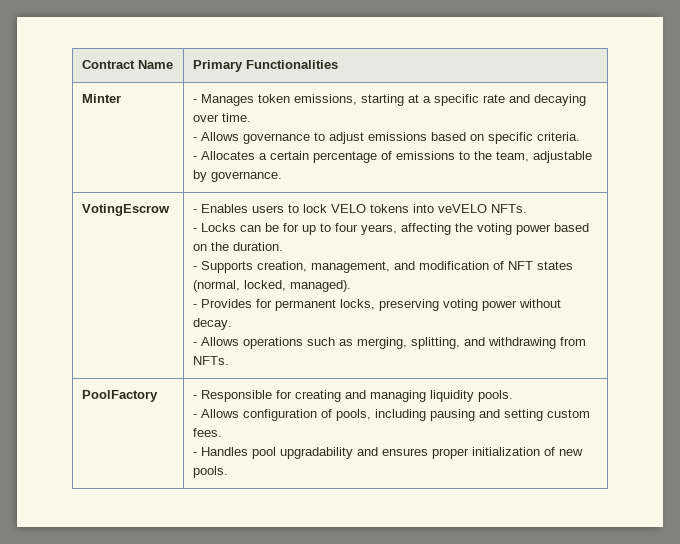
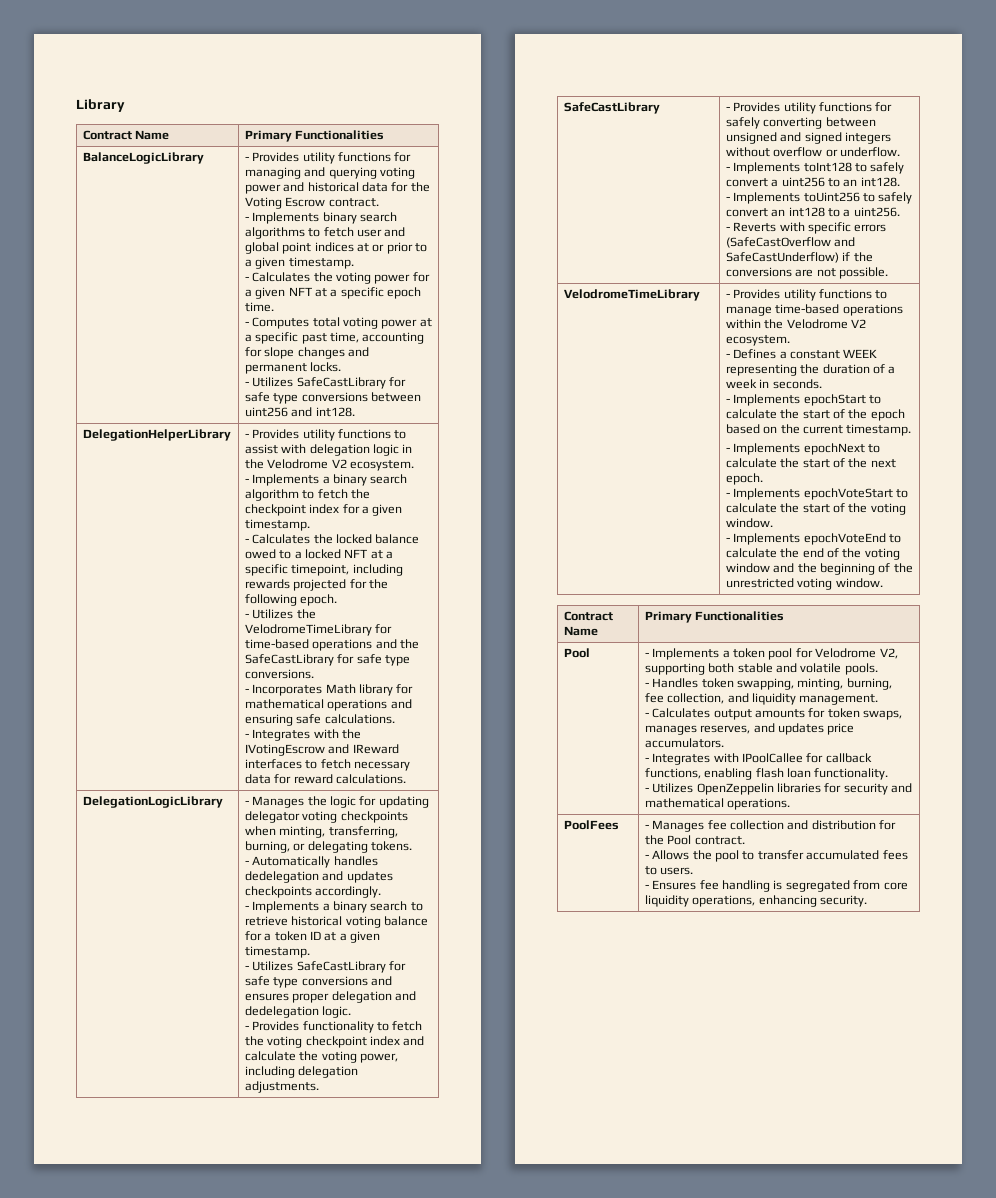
[82,60,174,69] [193,60,339,72] [82,94,122,103] [193,94,587,106] [193,113,252,122] [193,132,581,144] [193,151,593,163] [193,170,283,182] [82,204,171,216] [193,204,528,213] [193,223,590,235] [193,242,284,251] [193,261,574,273] [193,280,352,292] [193,299,562,311] [193,318,233,330] [193,337,587,349] [193,356,230,365] [82,390,159,402] [193,390,514,402] [193,409,591,421] [193,428,223,437] [193,447,584,459] [193,466,229,478] Contract Name | Primary Functionalities // Minter | - Manages token emissions, starting at a specific rate and decaying over time. // - Allows governance to adjust emissions based on specific criteria. // - Allocates a certain percentage of emissions to the team, adjustable by governance. // VotingEscrow | - Enables users to lock VELO tokens into veVELO NFTs. // - Locks can be for up to four years, affecting the voting power based on the duration. // - Supports creation, management, and modification of NFT states (normal, locked, managed). // - Provides for permanent locks, preserving voting power without decay. // - Allows operations such as merging, splitting, and withdrawing from NFTs. // PoolFactory | - Responsible for creating and managing liquidity pools. // - Allows configuration of pools, including pausing and setting custom fees. // - Handles pool upgradability and ensures proper initialization of new pools. -> [76,99,125,112] [82,130,170,140] [244,130,385,142] [82,152,204,164] [244,152,412,164] [244,167,416,179] [244,182,430,194] [244,197,379,209] [244,212,398,224] [244,227,406,239] [244,242,428,254] [244,257,354,269] [244,272,430,284] [244,287,422,299] [244,302,274,312] [244,317,432,329] [244,332,425,344] [244,347,370,359] [244,362,342,374] [244,377,407,389] [244,392,422,404] [244,407,355,417] [82,429,231,441] [244,429,407,441] [244,444,413,456] [244,459,415,471] [244,474,408,486] [244,489,371,501] [244,504,403,516] [244,519,310,531] [244,534,420,544] [244,549,394,559] [244,564,403,576] [244,579,389,591] [244,594,338,606] [244,609,316,619] [244,624,393,636] [244,639,420,651] [244,654,411,666] [244,669,314,679] [244,684,414,696] [244,699,412,711] [244,714,395,726] [244,729,362,741] [244,744,399,756] [244,759,411,771] [244,774,407,784] [82,796,223,808] [244,796,429,808] [244,811,408,823] [244,826,398,838] [244,841,413,853] [244,856,378,868] [244,871,393,883] [244,886,382,898] [244,901,423,913] [244,916,429,928] [244,931,381,943] [244,946,310,958] [244,961,407,973] [244,976,393,988] [244,991,417,1003] [244,1006,352,1018] [244,1021,423,1033] [244,1036,425,1048] [244,1051,399,1063] [244,1066,359,1078] [244,1081,319,1093] [563,102,660,114] [725,102,893,114] [725,117,876,129] [725,132,892,144] [725,147,901,157] [725,162,905,174] [725,177,900,187] [725,192,913,204] [725,207,900,217] [725,222,887,234] [725,237,856,248] [725,252,873,263] [725,267,889,279] [563,289,700,301] [725,289,888,301] [725,304,903,316] [725,319,867,329] [725,335,790,346] [725,349,878,359] [725,364,896,376] [725,379,822,389] [725,394,882,406] [725,409,905,421] [725,424,912,436] [725,443,881,455] [725,458,896,468] [725,473,763,485] [725,488,909,500] [725,503,906,515] [725,518,773,528] [725,533,902,545] [725,548,900,560] [725,563,913,575] [725,578,883,590] [563,611,613,621] [563,626,598,636] [644,611,785,623] [563,648,590,658] [644,648,898,660] [644,663,878,675] [644,678,892,690] [644,693,879,705] [644,708,903,720] [644,723,855,735] [644,738,724,748] [644,753,872,765] [644,768,889,780] [644,783,913,795] [644,798,791,810] [563,820,619,830] [644,820,897,832] [644,835,745,845] [644,850,908,862] [644,866,694,875] [644,880,908,892] [644,895,868,907] Library // Contract Name | Primary Functionalities // BalanceLogicLibrary | - Provides utility functions for managing and querying voting power and historical data for the Voting Escrow contract. // - Implements binary search algorithms to fetch user and global point indices at or prior to a given timestamp. // - Calculates the voting power for a given NFT at a specific epoch time. // - Computes total voting power at a specific past time, accounting for slope changes and permanent locks. // - Utilizes SafeCastLibrary for safe type conversions between uint256 and int128. // DelegationHelperLibrary | - Provides utility functions to assist with delegation logic in the Velodrome V2 ecosystem. // - Implements a binary search algorithm to fetch the checkpoint index for a given timestamp. // - Calculates the locked balance owed to a locked NFT at a specific timepoint, including rewards projected for the following epoch. // - Utilizes the VelodromeTimeLibrary for time-based operations and the SafeCastLibrary for safe type conversions. // - Incorporates Math library for mathematical operations and ensuring safe calculations. // - Integrates with the IVotingEscrow and IReward interfaces to fetch necessary data for reward calculations. // DelegationLogicLibrary | - Manages the logic for updating delegator voting checkpoints when minting, transferring, burning, or delegating tokens. // - Automatically handles dedelegation and updates checkpoints accordingly. // - Implements a binary search to retrieve historical voting balance for a token ID at a given timestamp. // - Utilizes SafeCastLibrary for safe type conversions and ensures proper delegation and dedelegation logic. // - Provides functionality to fetch the voting checkpoint index and calculate the voting power, including delegation adjustments. // SafeCastLibrary | - Provides utility functions for safely converting between unsigned and signed integers without overflow or underflow. // - Implements toInt128 to safely convert a uint256 to an int128. // - Implements toUint256 to safely convert an int128 to a uint256. // - Reverts with specific errors (SafeCastOverflow and SafeCastUnderflow) if the conversions are not possible. // VelodromeTimeLibrary | - Provides utility functions to manage time-based operations within the Velodrome V2 ecosystem. // - Defines a constant WEEK representing the duration of a week in seconds. // - Implements epochStart to calculate the start of the epoch based on the current timestamp. // - Implements epochNext to calculate the start of the next epoch. // - Implements epochVoteStart to calculate the start of the voting window. // - Implements epochVoteEnd to calculate the end of the voting window and the beginning of the unrestricted voting window. // Contract Name | Primary Functionalities // Pool | - Implements a token pool for Velodrome V2, supporting both stable and volatile pools. // - Handles token swapping, minting, burning, fee collection, and liquidity management. // - Calculates output amounts for token swaps, manages reserves, and updates price accumulators. // - Integrates with IPoolCallee for callback functions, enabling flash loan functionality. // - Utilizes OpenZeppelin libraries for security and mathematical operations. // PoolFees | - Manages fee collection and distribution for the Pool contract. // - Allows the pool to transfer accumulated fees to users. // - Ensures fee handling is segregated from core liquidity operations, enhancing security.

